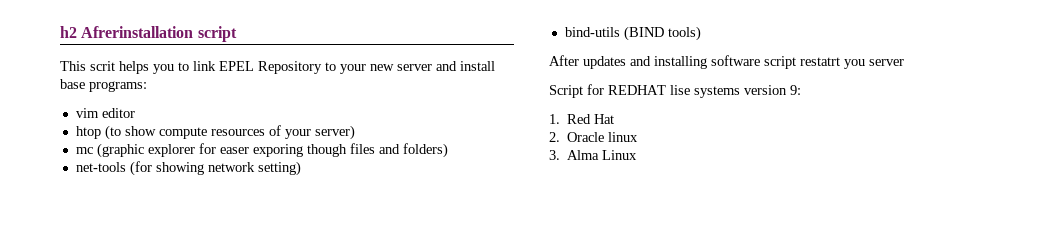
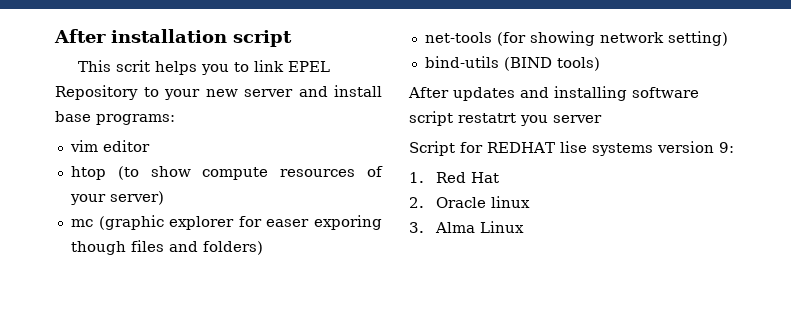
[60,26,194,38] h2 Afrerinstallation -> [54,29,227,43] After installation

